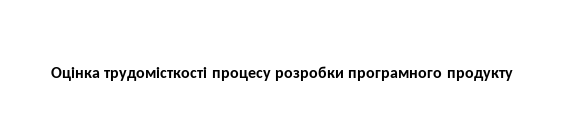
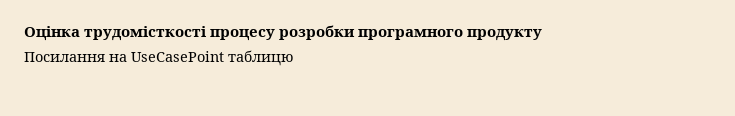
(513, 75) none -> [24,50,293,66] // Посилання на UseCasePoint таблицю

